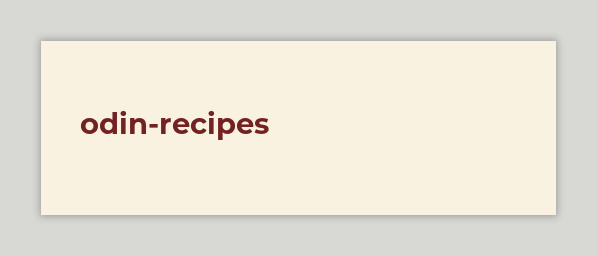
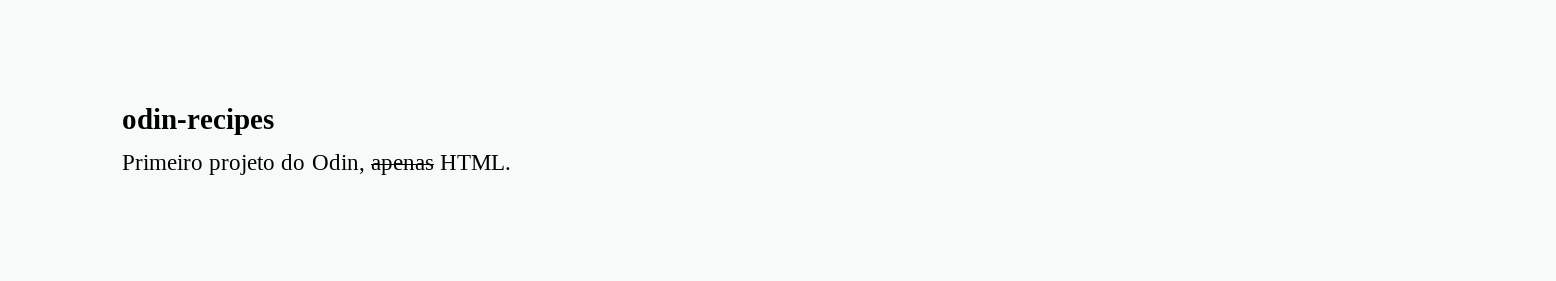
(269, 125) none -> [122,154,512,175] // Primeiro projeto do Odin, apenas HTML.

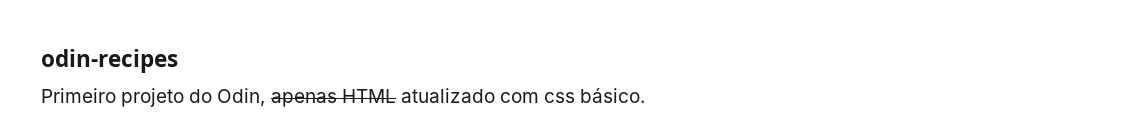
[440,155,512,170] HTML. -> [341,88,646,103] HTML atualizado com css básico.

